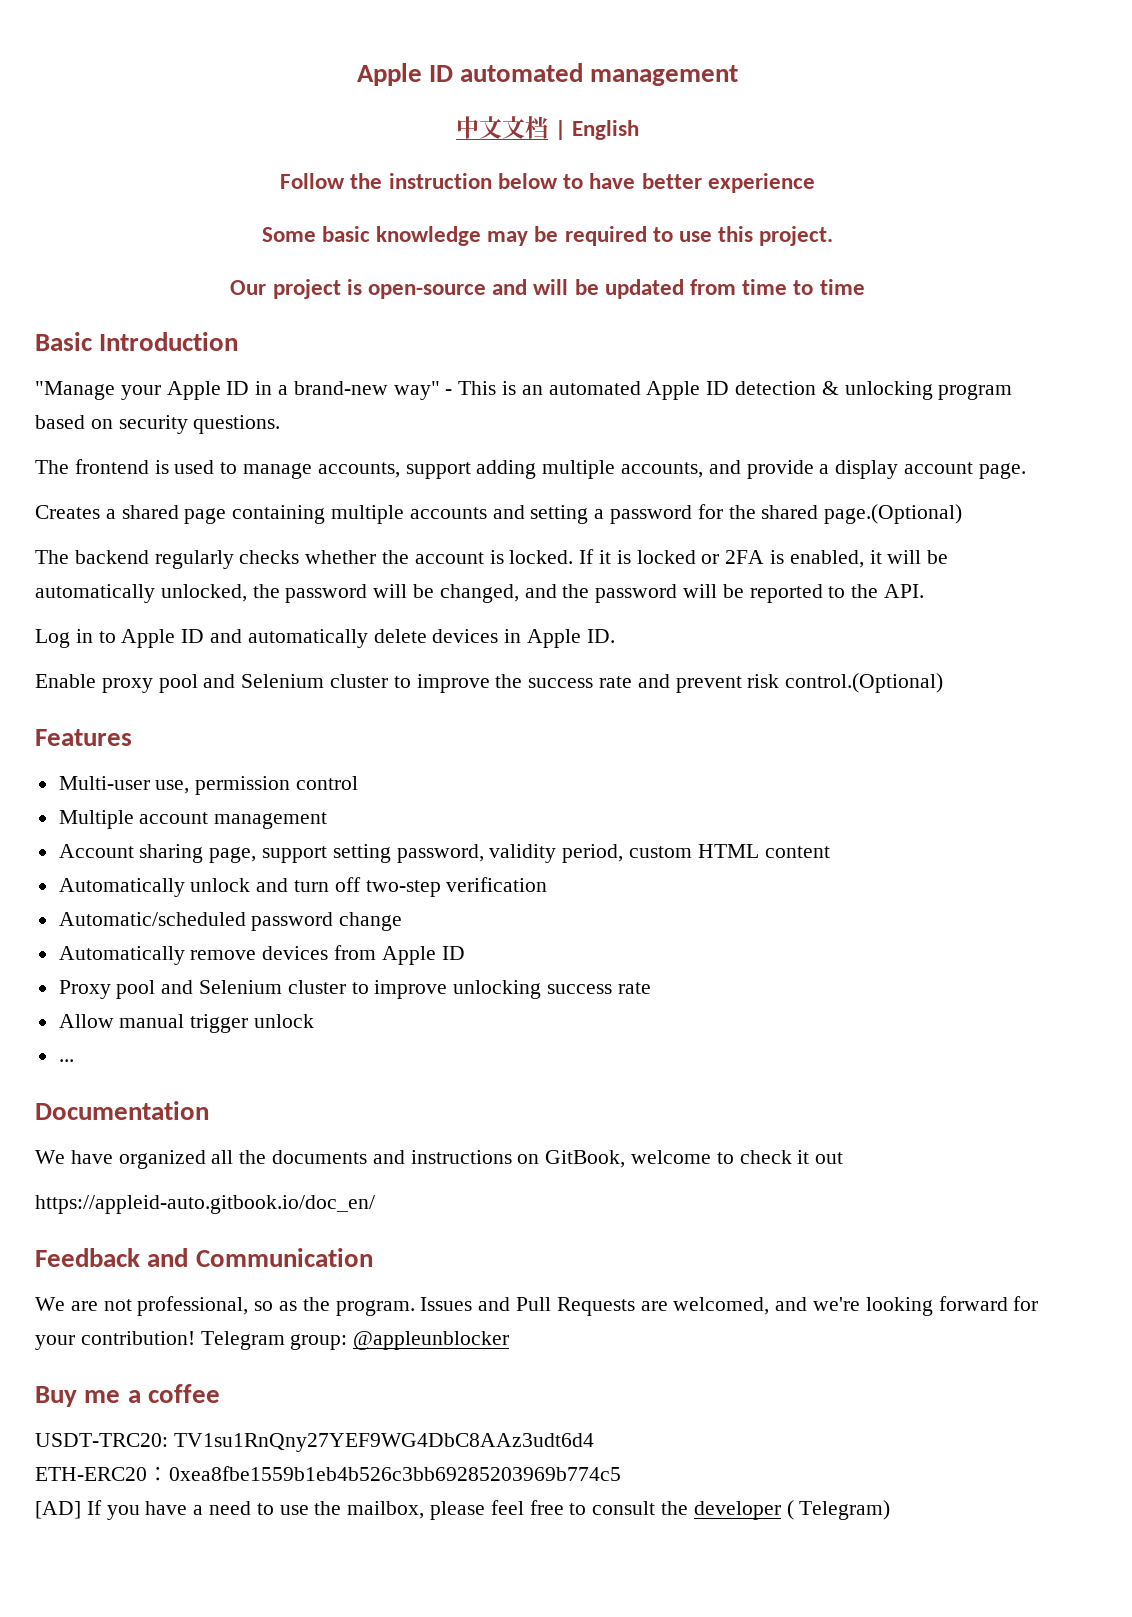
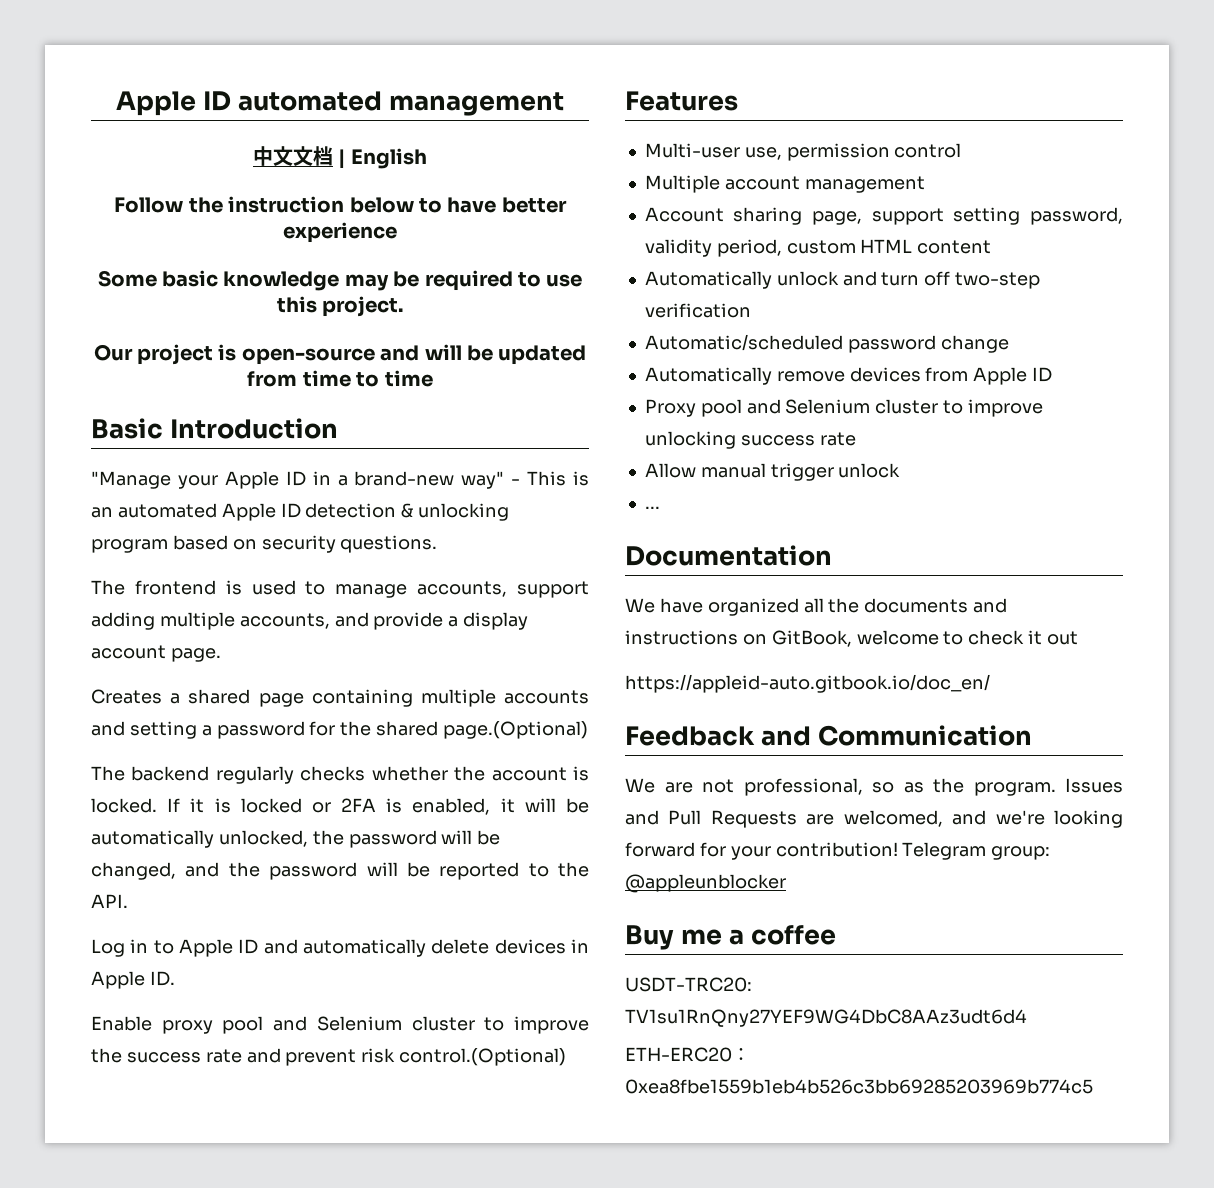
[35,1500,891,1520] // [AD] If you have a need to use the mailbox, please feel free to consult the developer ( Telegram) -> (1093, 1086) none

